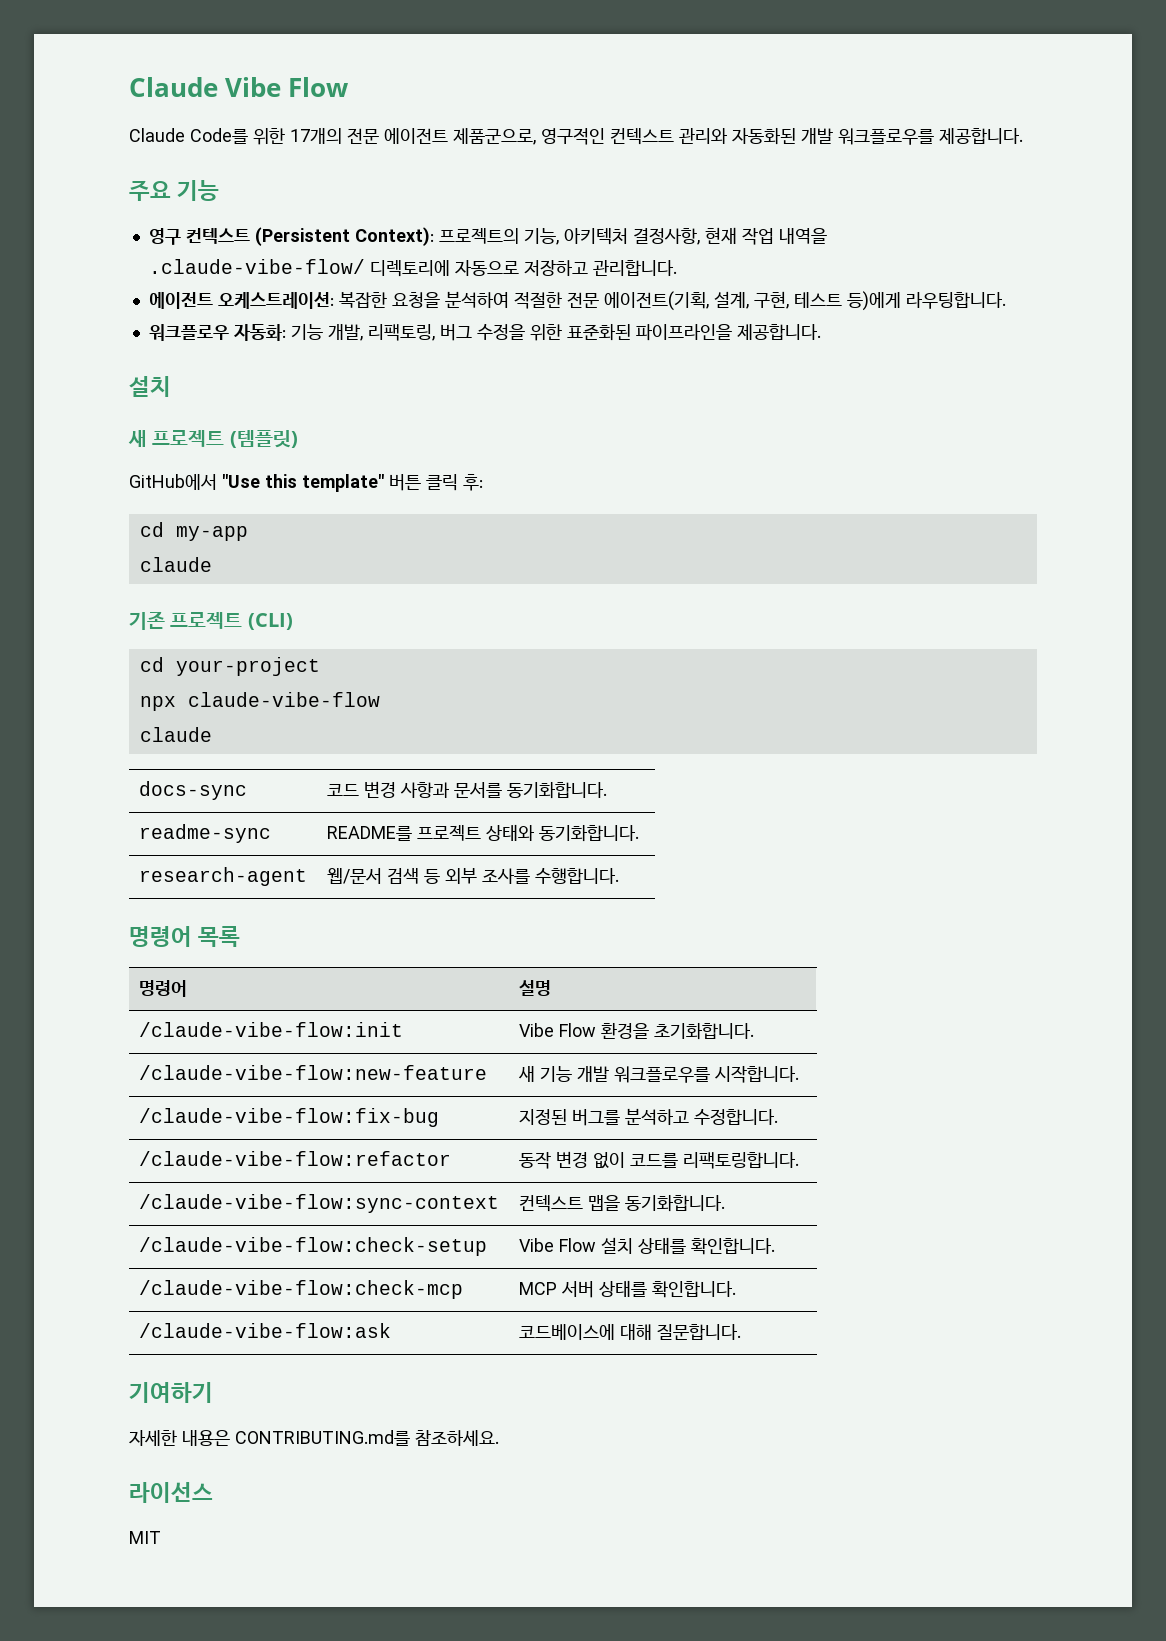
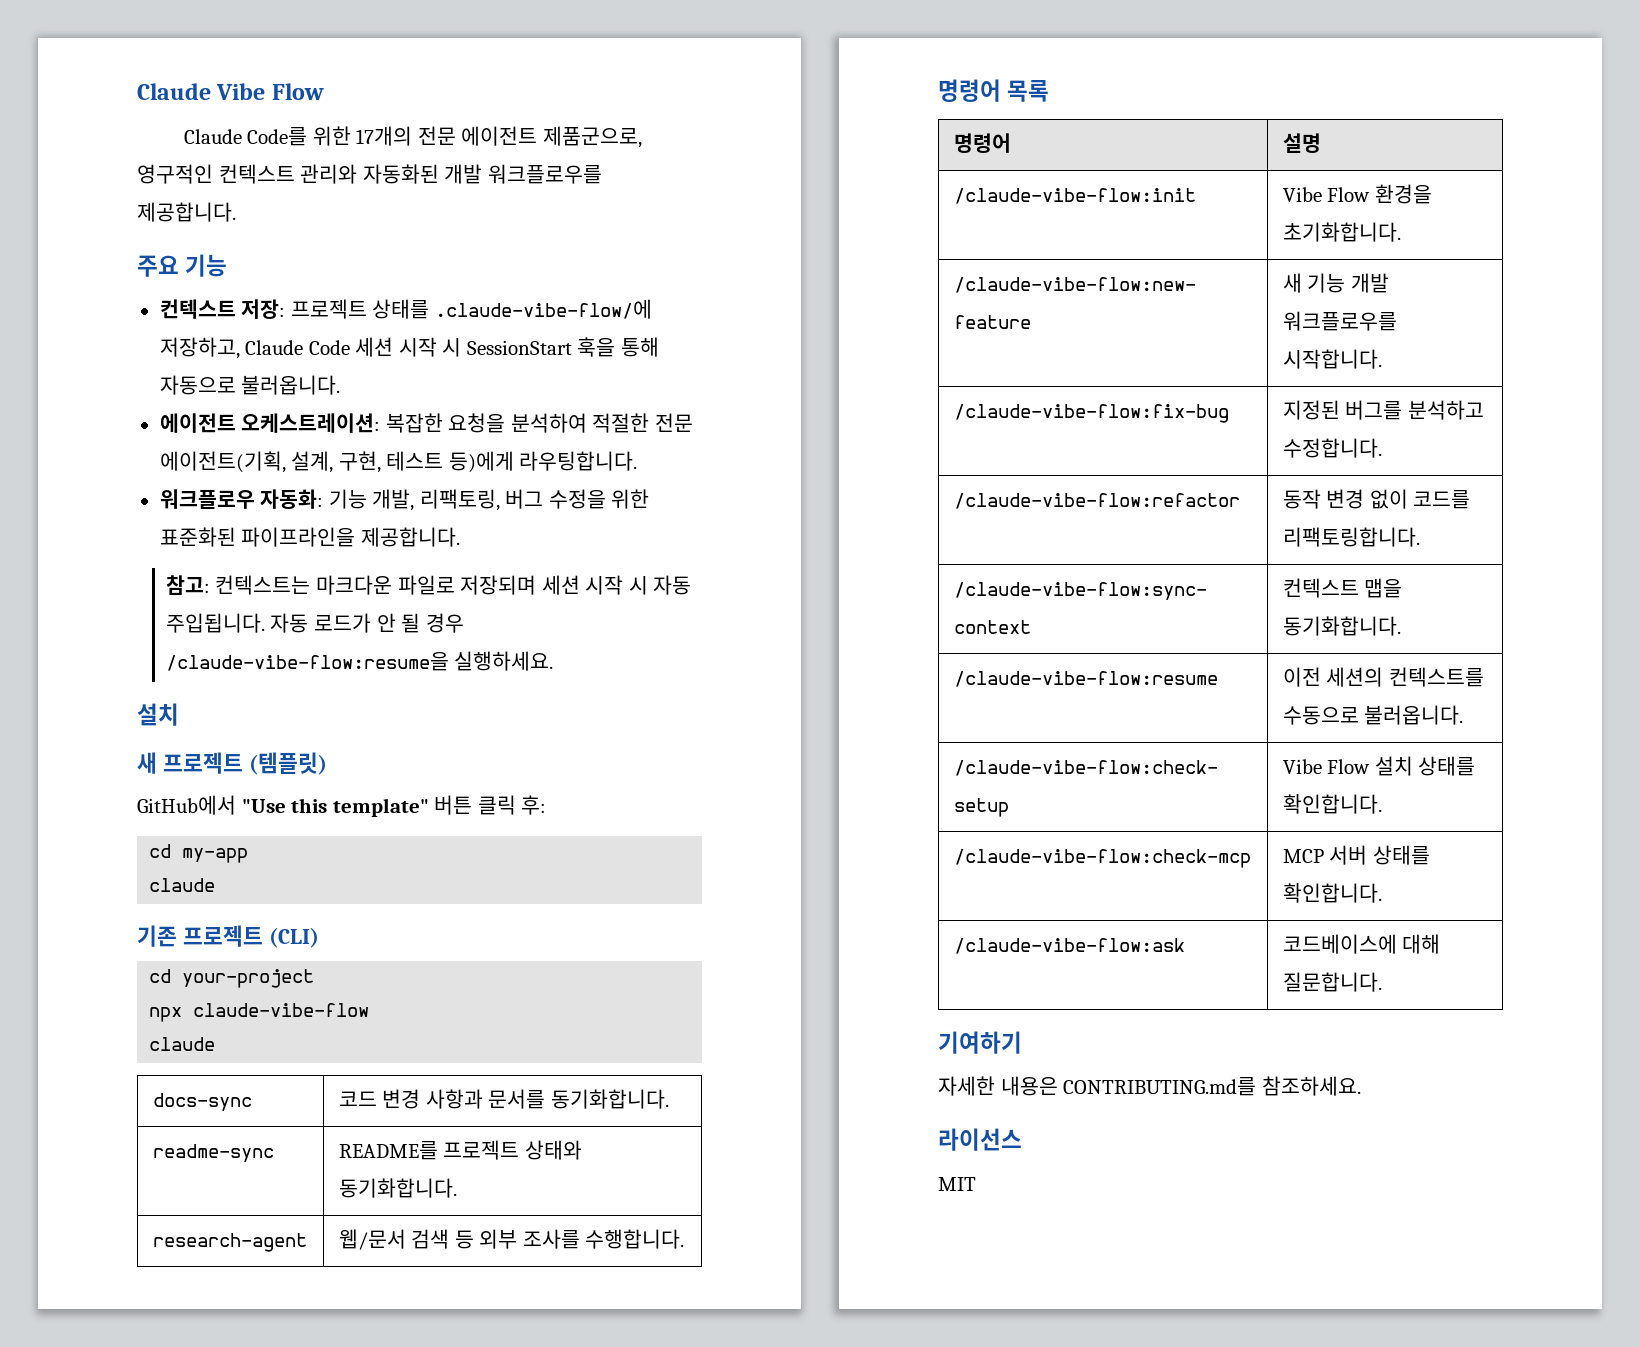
[148,227,827,246] [148,259,677,277] 영구 컨텍스트 (Persistent Context): 프로젝트의 기능, 아키텍처 결정사항, 현재 작업 내역을 .claude-vibe-flow/ 디렉토리에 자동으로 저장하고 관리합니다. -> [159,299,652,319] [159,337,659,359] [159,375,341,395] 컨텍스트 저장: 프로젝트 상태를 .claude-vibe-flow/에 저장하고, Claude Code 세션 시작 시 SessionStart 훅을 통해 자동으로 불러옵니다.
(821, 332) none -> [165,575,692,595] [165,613,464,633] [165,651,554,671] // 참고: 컨텍스트는 마크다운 파일로 저장되며 세션 시작 시 자동 주입됩니다. 자동 로드가 안 될 경우 /claude-vibe-flow:resume을 실행하세요.
(725, 1203) none -> [953,671,1218,687] [1282,667,1484,687] [1282,705,1464,725] // /claude-vibe-flow:resume | 이전 세션의 컨텍스트를 수동으로 불러옵니다.

